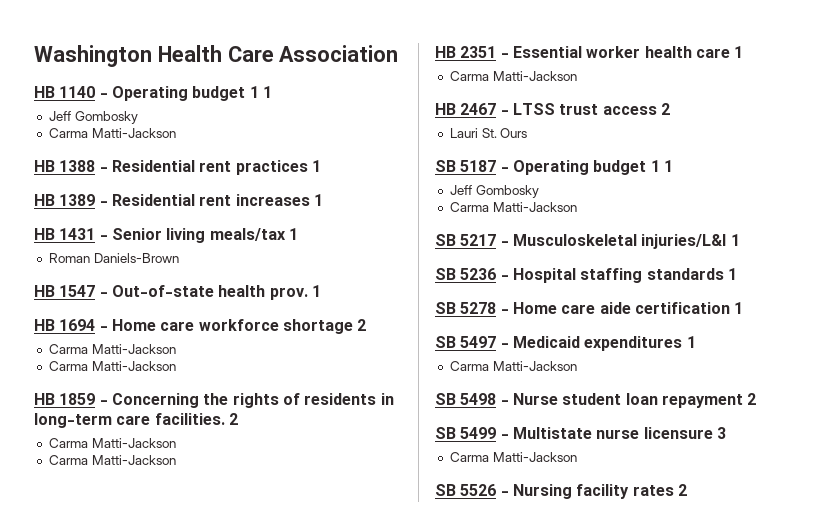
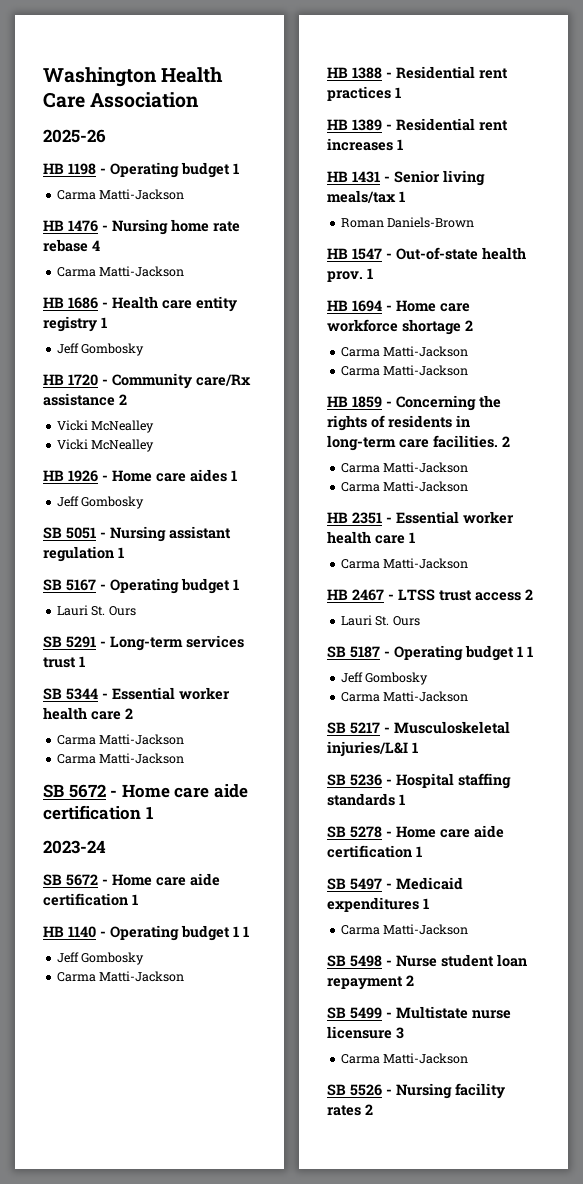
(399, 53) none -> [43,129,106,143] [43,162,239,178] [56,189,185,200] [43,219,240,235] [43,239,100,252] [56,266,185,277] [43,296,237,312] [43,316,107,332] [56,343,145,356] [43,373,251,389] [43,393,127,406] [56,420,155,433] [56,439,155,452] [43,469,237,482] [56,496,145,509] [43,526,231,542] [43,546,124,562] [43,578,239,594] [56,605,136,616] [43,635,244,651] [43,656,85,668] [43,687,230,700] [43,707,133,720] [56,734,185,745] [56,753,185,764] [43,784,248,798] [43,805,154,820] [43,840,106,854] [43,873,220,886] [43,893,138,906] // 2025-26 // HB 1198 - Operating budget 1 // Carma Matti-Jackson // HB 1476 - Nursing home rate rebase 4 // Carma Matti-Jackson // HB 1686 - Health care entity registry 1 // Jeff Gombosky // HB 1720 - Community care/Rx assistance 2 // Vicki McNealley // Vicki McNealley // HB 1926 - Home care aides 1 // Jeff Gombosky // SB 5051 - Nursing assistant regulation 1 // SB 5167 - Operating budget 1 // Lauri St. Ours // SB 5291 - Long-term services trust 1 // SB 5344 - Essential worker health care 2 // Carma Matti-Jackson // Carma Matti-Jackson // SB 5672 - Home care aide certification 1 // 2023-24 // SB 5672 - Home care aide certification 1

